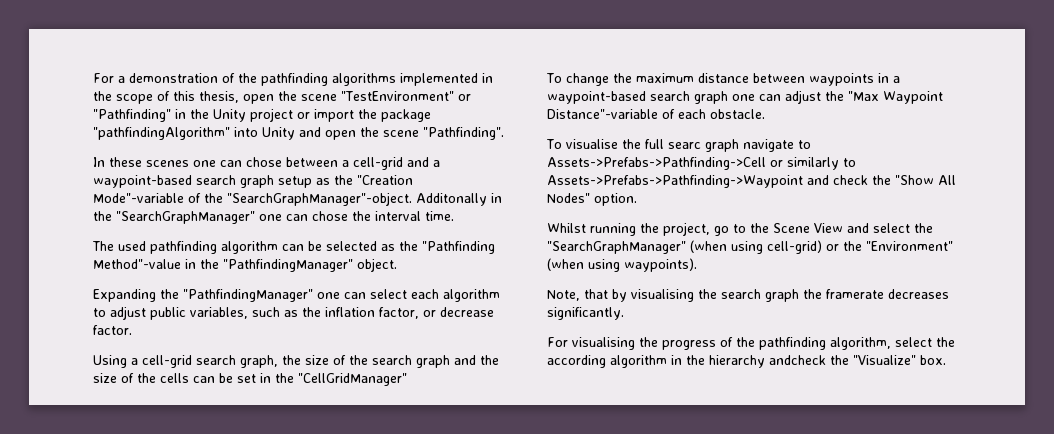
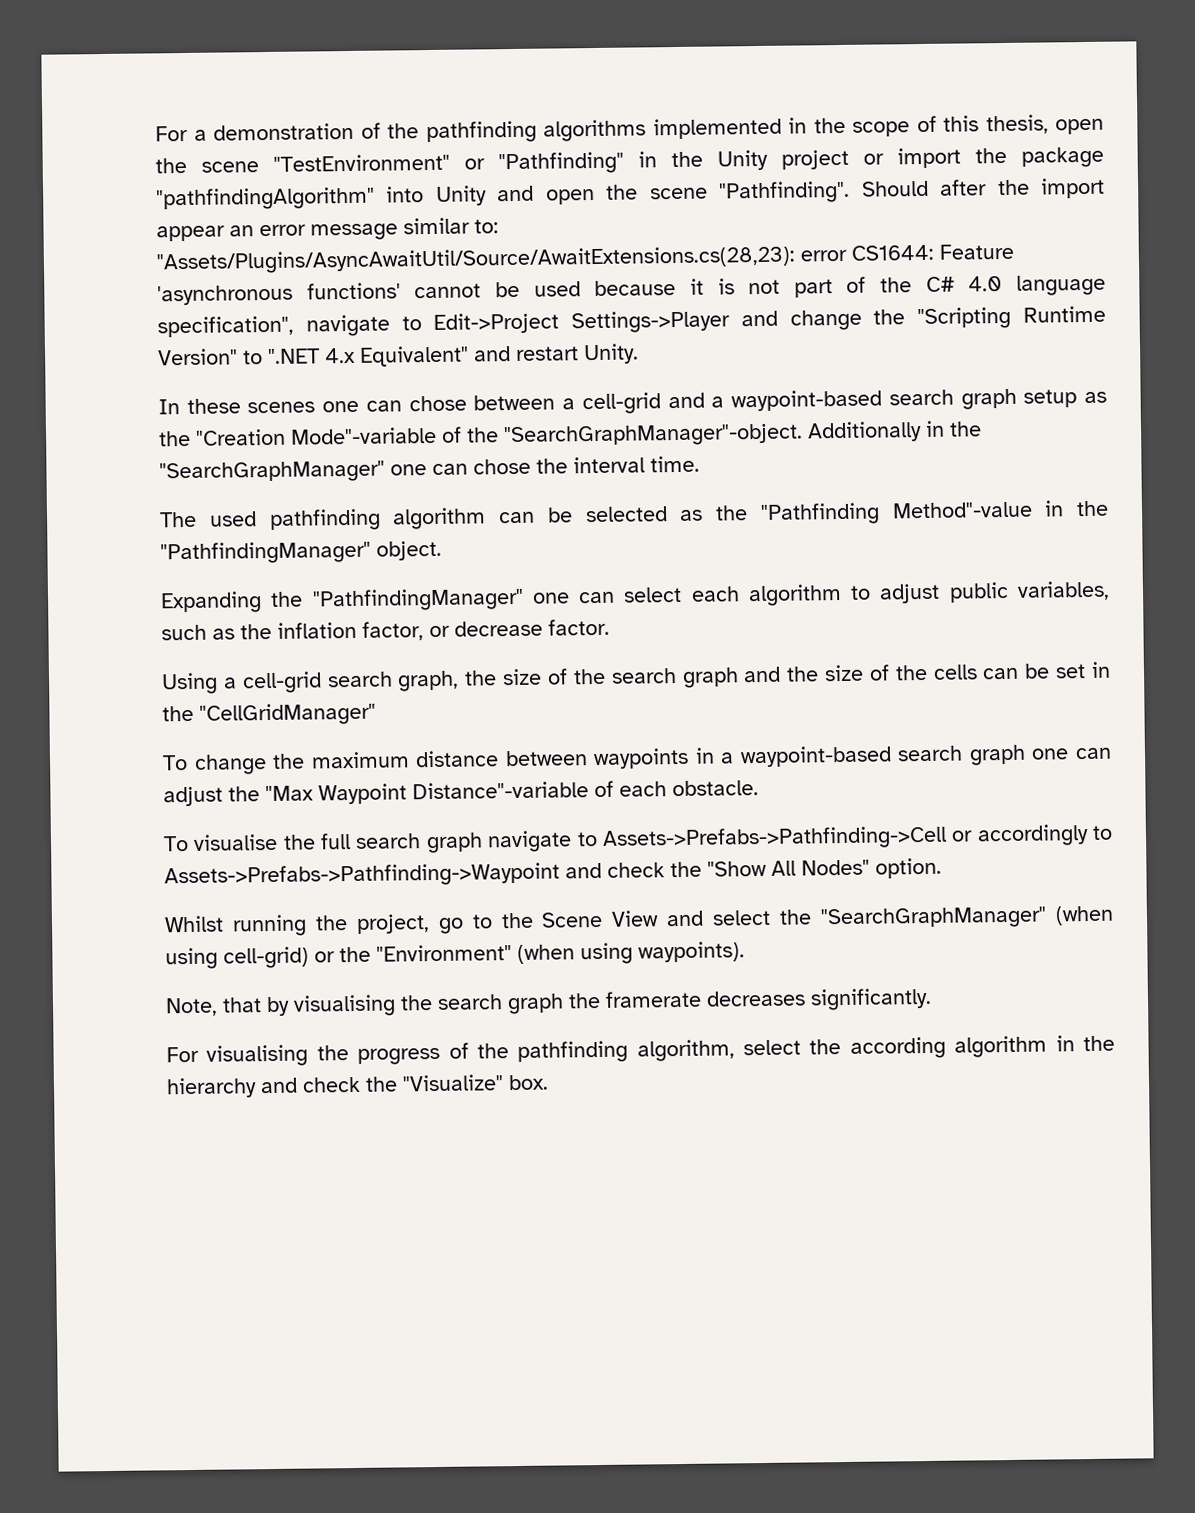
(504, 133) none -> [860,177,1105,199] [156,217,499,242] [156,243,1014,275] [157,274,1106,306] [157,305,1107,338] [157,343,639,367] Should after the import appear an error message similar to: "Assets/Plugins/AsyncAwaitUtil/Source/AwaitExtensions.cs(28,23): error CS1644: Feature 'asynchronous functions' cannot be used because it is not part of the C# 4.0 language specification", navigate to Edit->Project Settings->Player and change the "Scripting Runtime Version" to ".NET 4.x Equivalent" and restart Unity.
[416,193,487,206] Additonally -> [807,421,922,443] Additionally
[667,142,701,149] searc -> [355,833,422,849] search
[787,157,839,170] similarly -> [976,824,1089,847] accordingly
[769,355,826,365] andcheck -> [260,1076,361,1094] and check

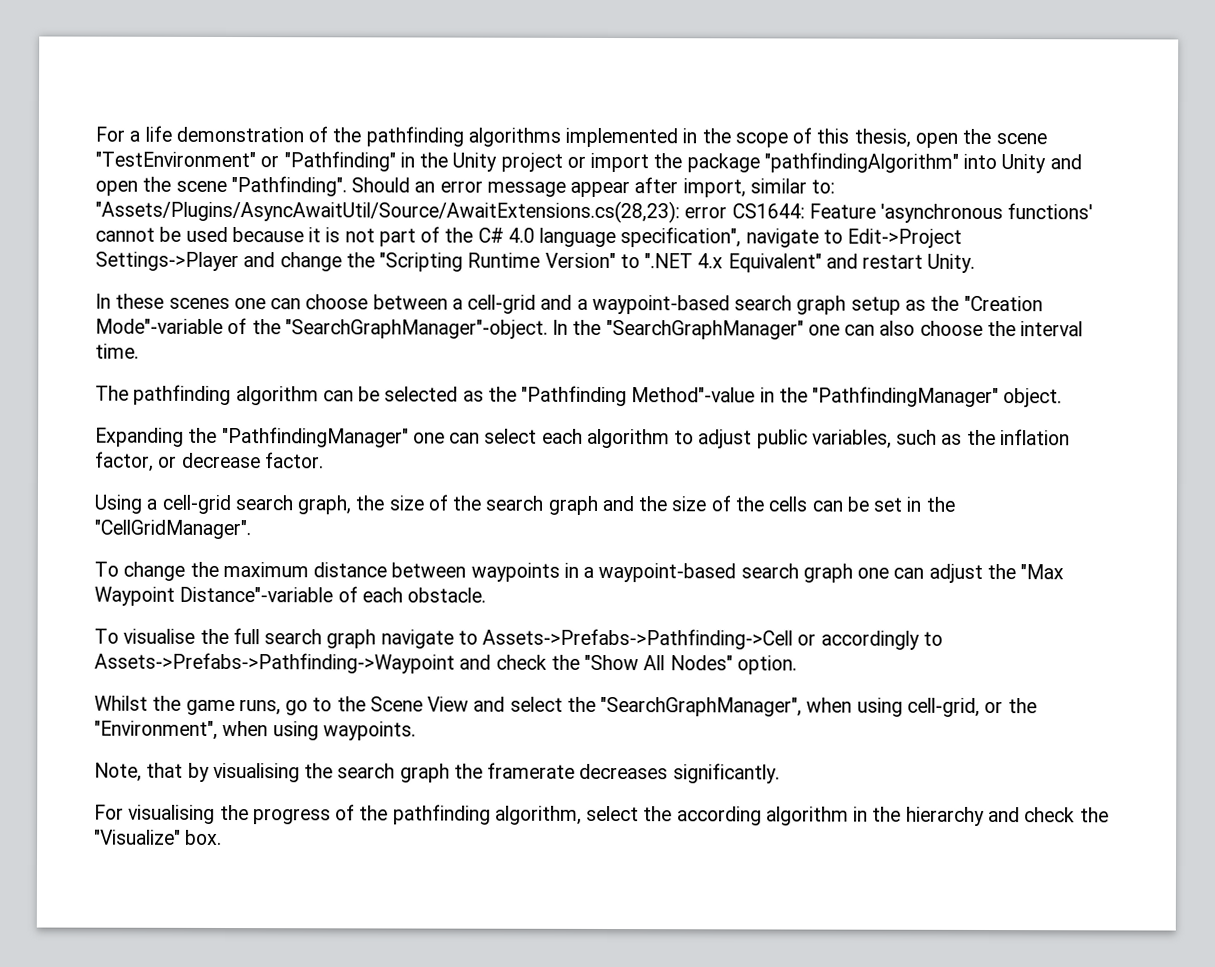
(207, 135) none -> [144,125,172,142] life
[939,177,1105,199] [156,223,398,242] after the import appear an error message -> [414,177,746,198] an error message appear after import,
[408,395,467,412] chose -> [305,294,369,310] choose
[807,420,945,443] Additionally in -> [552,319,569,335] In
[473,458,531,475] chose -> [879,320,983,336] also choose
[208,511,257,527] used -> (129, 393) none
[199,702,376,726] "CellGridManager" -> [94,519,251,540] "CellGridManager".
[231,914,430,937] running the project, -> [152,695,281,716] the game runs,
[820,905,1114,930] [165,941,745,970] "SearchGraphManager" (when using cell-grid) or the "Environment" (when using waypoints). -> [600,696,1037,717] [94,720,416,741] "SearchGraphManager", when using cell-grid, or the "Environment", when using waypoints.

